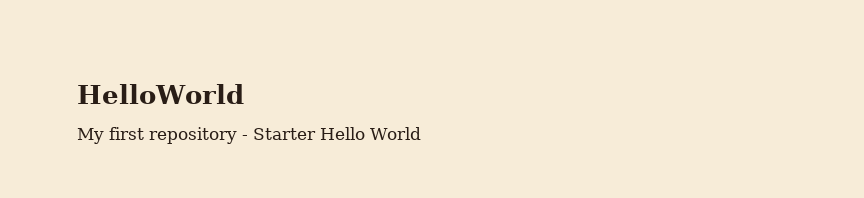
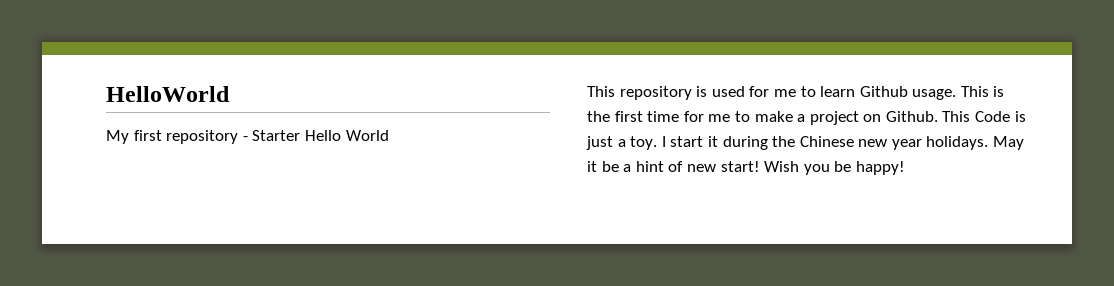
(421, 133) none -> [587,86,1005,100] [587,111,1026,125] [586,136,1025,150] [587,161,905,175] // This repository is used for me to learn Github usage. This is the first time for me to make a project on Github. This Code is just a toy. I start it during the Chinese new year holidays. May it be a hint of new start! Wish you be happy!

